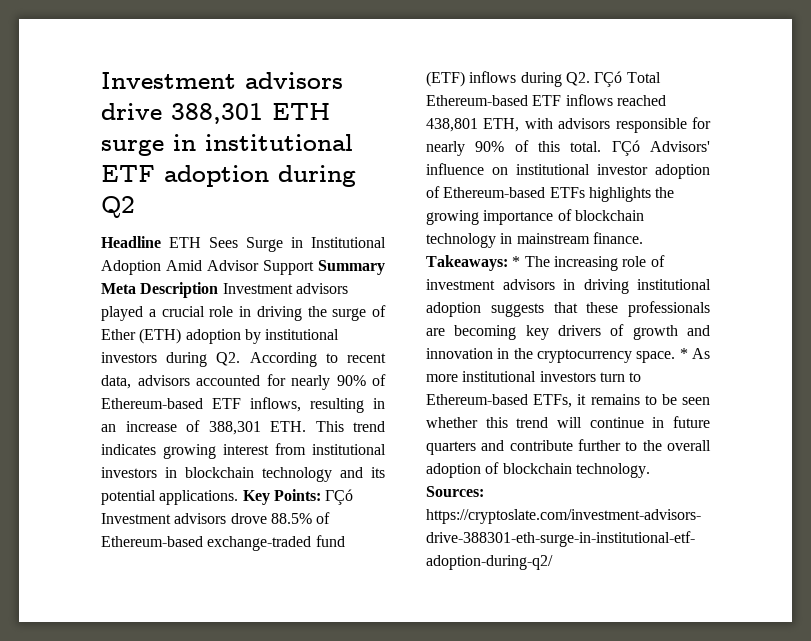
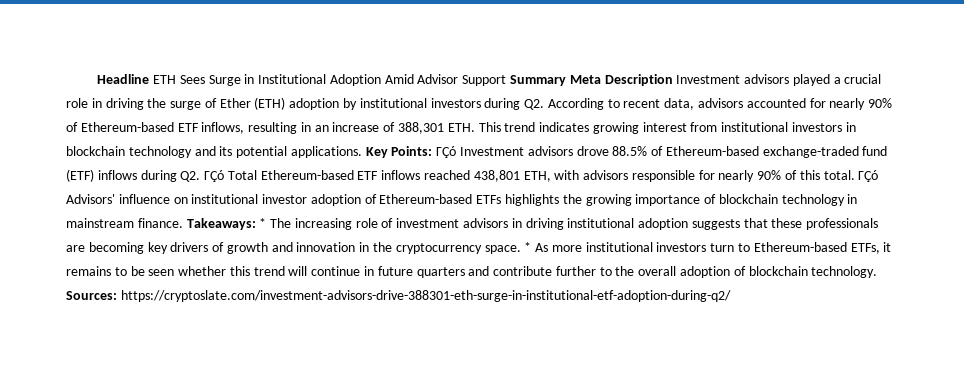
[101,72,343,89] [101,103,330,124] [101,134,353,156] [101,165,356,187] [101,196,135,218] Investment advisors drive 388,301 ETH surge in institutional ETF adoption during Q2 // -> (97, 79) none

